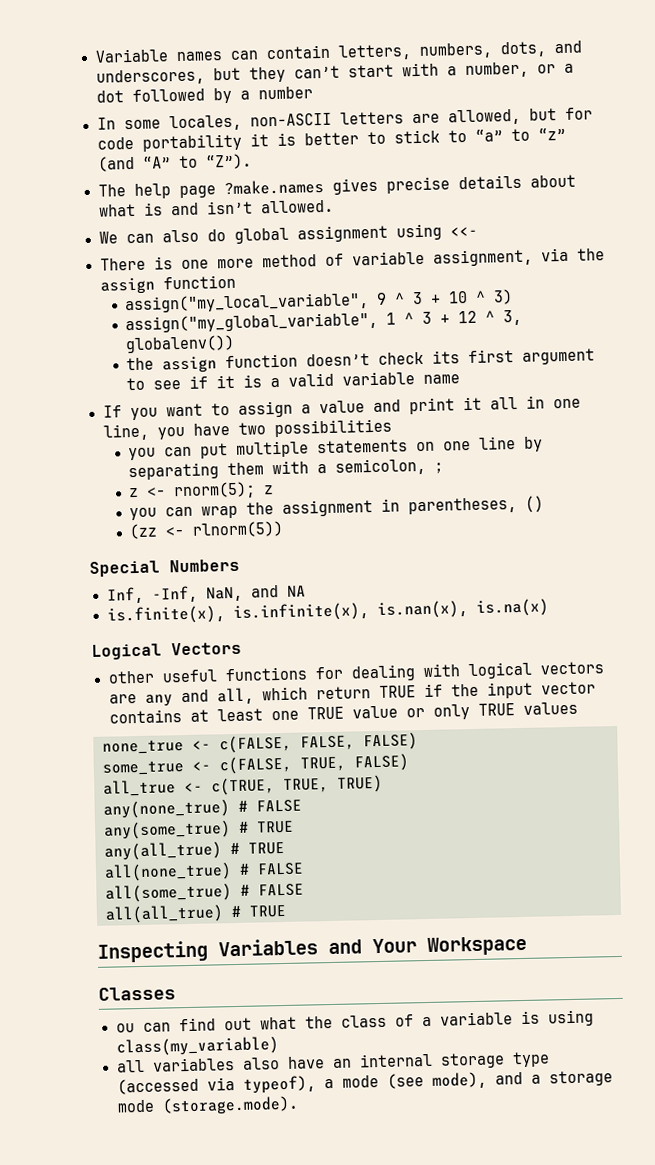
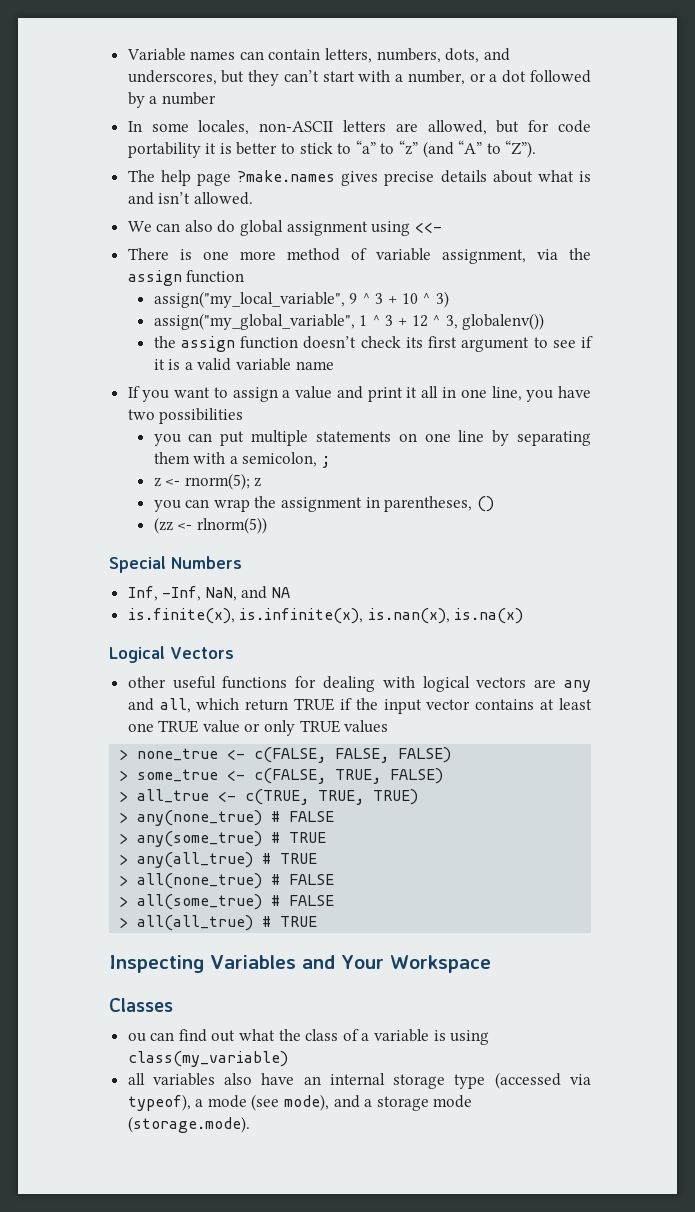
(578, 708) none -> [119,749,129,760] >
(418, 741) none -> [119,770,129,781] >
(409, 762) none -> [119,791,129,802] >
(383, 783) none -> [119,812,129,823] >
(302, 806) none -> [119,833,129,844] >
(294, 827) none -> [119,854,129,865] >
(285, 848) none -> [119,875,129,886] >
(304, 869) none -> [119,896,129,907] >
(304, 890) none -> [119,917,129,928] >

